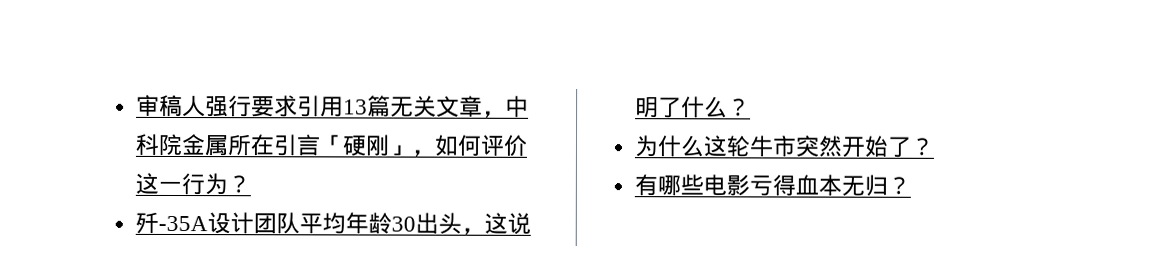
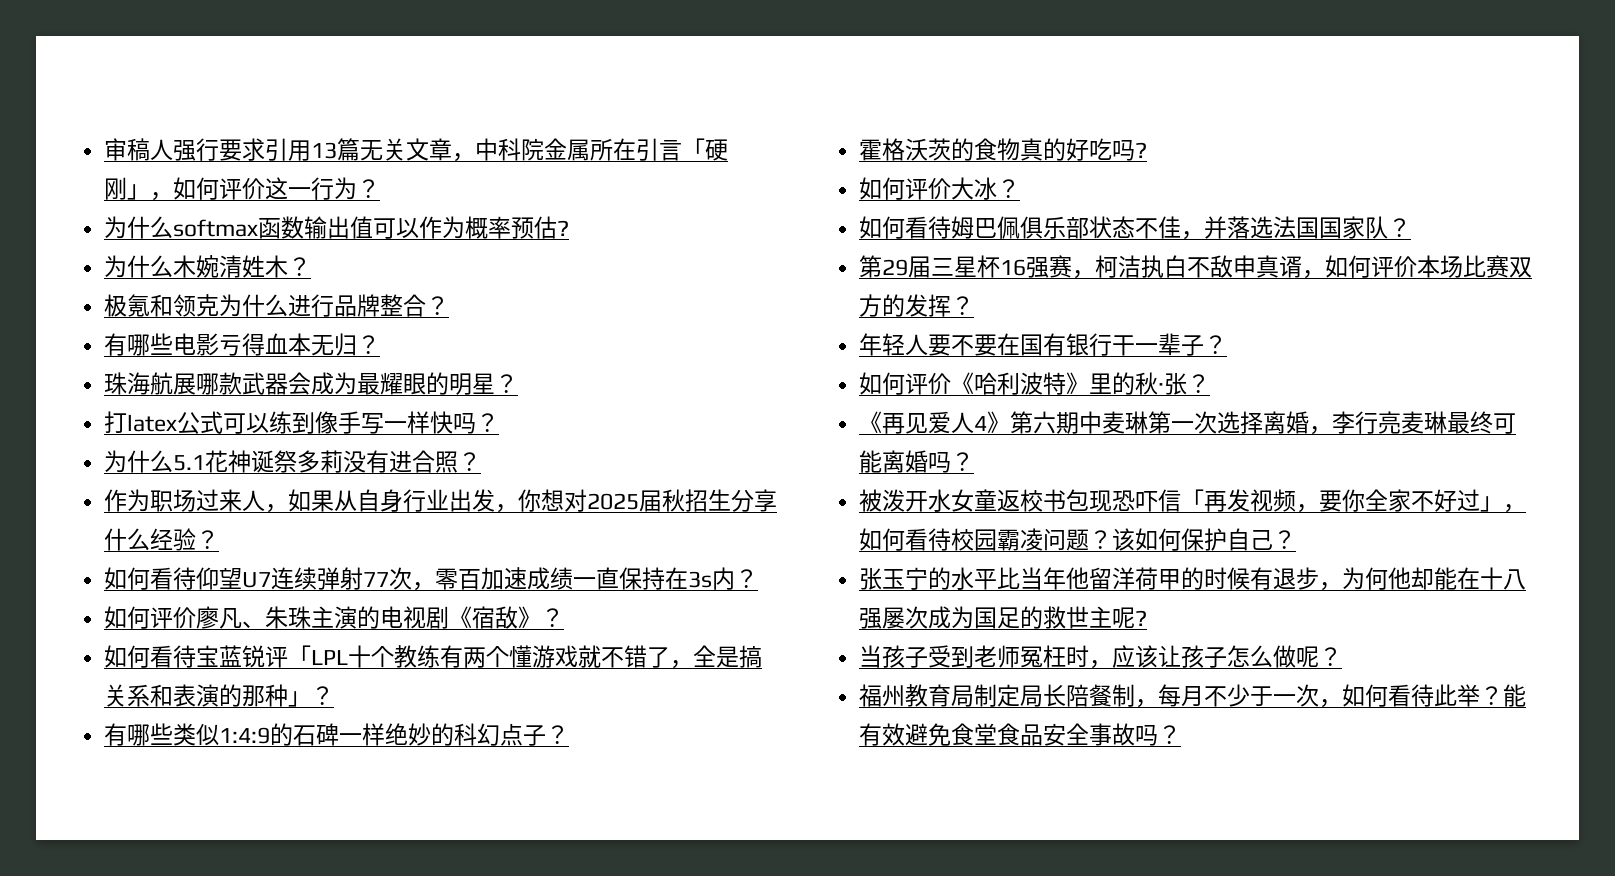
[135,211,532,235] [635,96,752,119] [634,135,913,158] 歼-35A设计团队平均年龄30出头，这说明了什么？ // 为什么这轮牛市突然开始了 -> [104,216,570,239] [104,255,312,278] [104,294,427,317] 为什么softmax函数输出值可以作为概率预估? // 为什么木婉清姓木？ // 极氪和领克为什么进行品牌整合
(912, 185) none -> [104,372,519,395] [104,411,500,434] [104,450,482,473] [104,489,778,513] [104,528,220,551] [104,567,759,591] [104,606,565,629] [104,645,763,669] [104,684,335,707] [104,723,570,746] [859,138,1148,161] [859,177,1021,200] [859,216,1412,240] [859,255,1533,279] [859,294,975,317] [859,333,1228,356] [859,372,1211,395] [859,411,1517,435] [859,450,975,473] [859,489,1527,513] [859,528,1297,551] [859,567,1527,591] [859,606,1148,629] [859,645,1343,669] [859,684,1527,708] [859,723,1182,746] // 珠海航展哪款武器会成为最耀眼的明星？ // 打latex公式可以练到像手写一样快吗？ // 为什么5.1花神诞祭多莉没有进合照？ // 作为职场过来人，如果从自身行业出发，你想对2025届秋招生分享什么经验？ // 如何看待仰望U7连续弹射77次，零百加速成绩一直保持在3s内？ // 如何评价廖凡、朱珠主演的电视剧《宿敌》？ // 如何看待宝蓝锐评「LPL十个教练有两个懂游戏就不错了，全是搞关系和表演的那种」？ // 有哪些类似1:4:9的石碑一样绝妙的科幻点子？ // 霍格沃茨的食物真的好吃吗? // 如何评价大冰？ // 如何看待姆巴佩俱乐部状态不佳，并落选法国国家队？ // 第29届三星杯16强赛，柯洁执白不敌申真谞，如何评价本场比赛双方的发挥？ // 年轻人要不要在国有银行干一辈子？ // 如何评价《哈利波特》里的秋·张？ // 《再见爱人4》第六期中麦琳第一次选择离婚，李行亮麦琳最终可能离婚吗？ // 被泼开水女童返校书包现恐吓信「再发视频，要你全家不好过」，如何看待校园霸凌问题？该如何保护自己？ // 张玉宁的水平比当年他留洋荷甲的时候有退步，为何他却能在十八强屡次成为国足的救世主呢? // 当孩子受到老师冤枉时，应该让孩子怎么做呢？ // 福州教育局制定局长陪餐制，每月不少于一次，如何看待此举？能有效避免食堂食品安全事故吗？

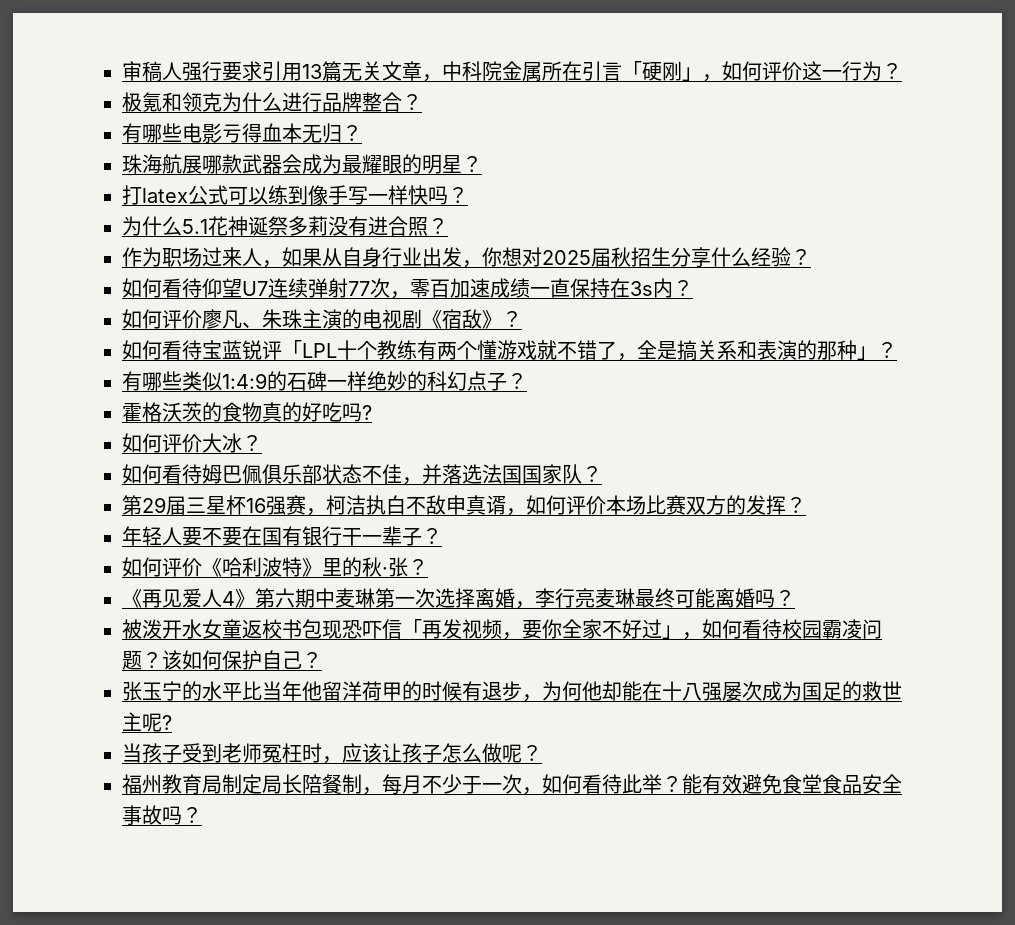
[104,216,570,239] [104,255,312,278] // 为什么softmax函数输出值可以作为概率预估? // 为什么木婉清姓木？ -> (902, 71) none

